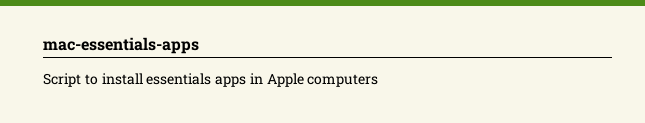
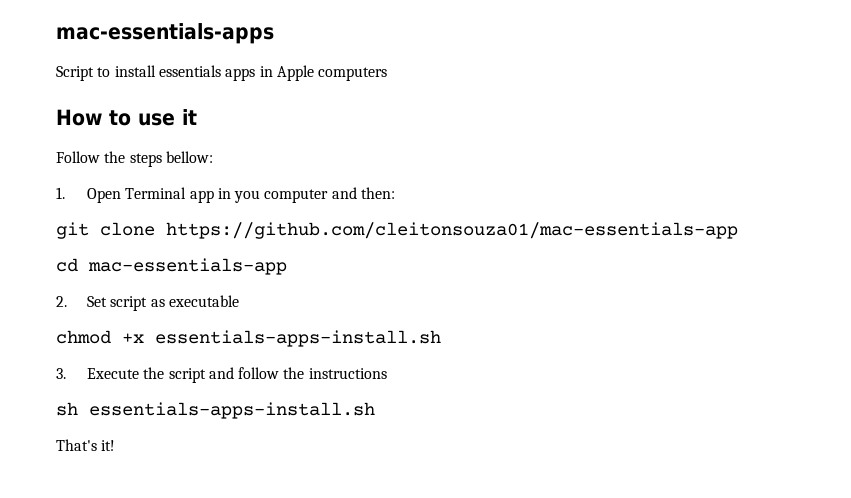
(379, 80) none -> [56,109,197,126] [56,151,213,167] [56,187,396,203] [56,222,738,239] [56,258,287,275] [56,295,239,311] [56,330,441,347] [56,367,387,383] [56,402,375,419] [56,439,116,451] // How to use it // Follow the steps bellow: // 1. Open Terminal app in you computer and then: // git clone https://github.com/cleitonsouza01/mac-essentials-app // cd mac-essentials-app // 2. Set script as executable // chmod +x essentials-apps-install.sh // 3. Execute the script and follow the instructions // sh essentials-apps-install.sh // That's it!

